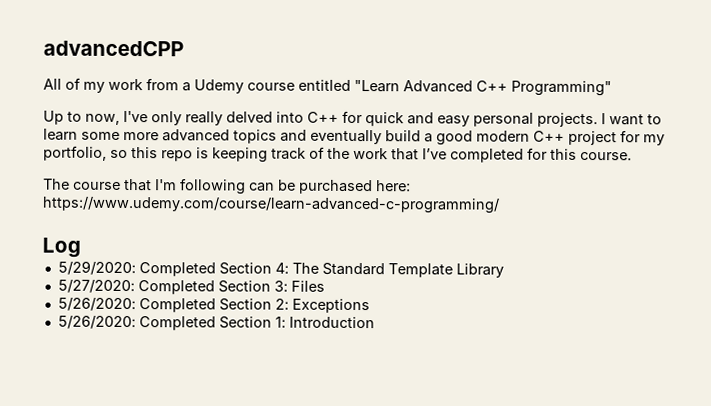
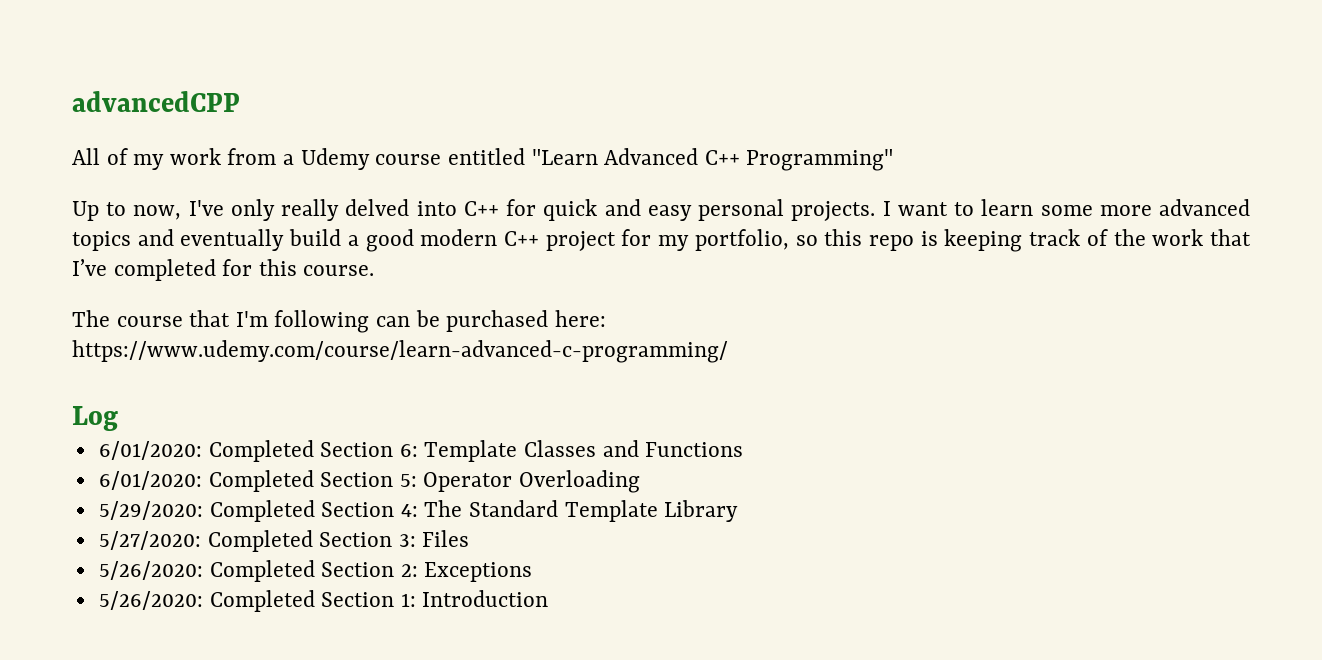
(81, 247) none -> [98,440,744,462] [98,470,641,493] // 6/01/2020: Completed Section 6: Template Classes and Functions // 6/01/2020: Completed Section 5: Operator Overloading

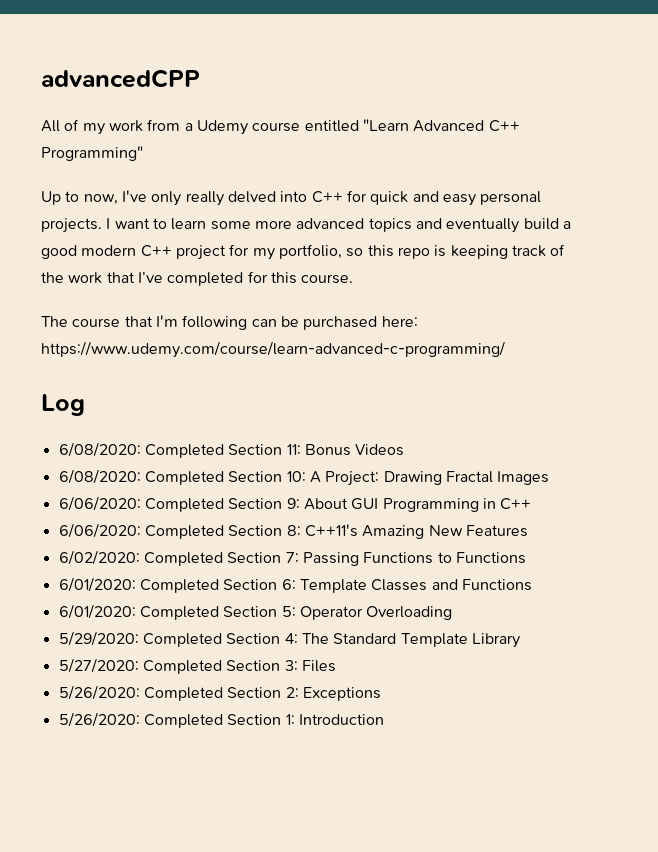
(118, 418) none -> [58,442,405,458] [58,469,550,486] [58,496,532,512] [58,523,528,539] [58,550,526,566] // 6/08/2020: Completed Section 11: Bonus Videos // 6/08/2020: Completed Section 10: A Project: Drawing Fractal Images // 6/06/2020: Completed Section 9: About GUI Programming in C++ // 6/06/2020: Completed Section 8: C++11's Amazing New Features // 6/02/2020: Completed Section 7: Passing Functions to Functions

